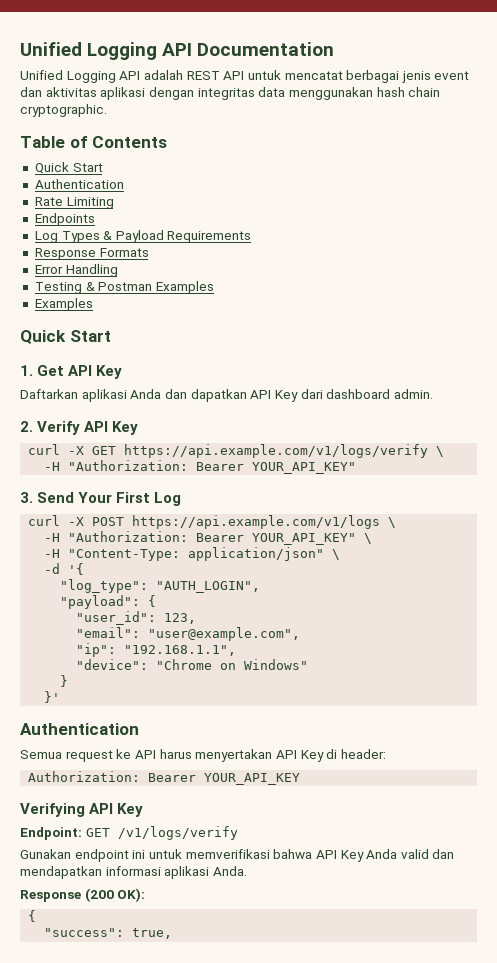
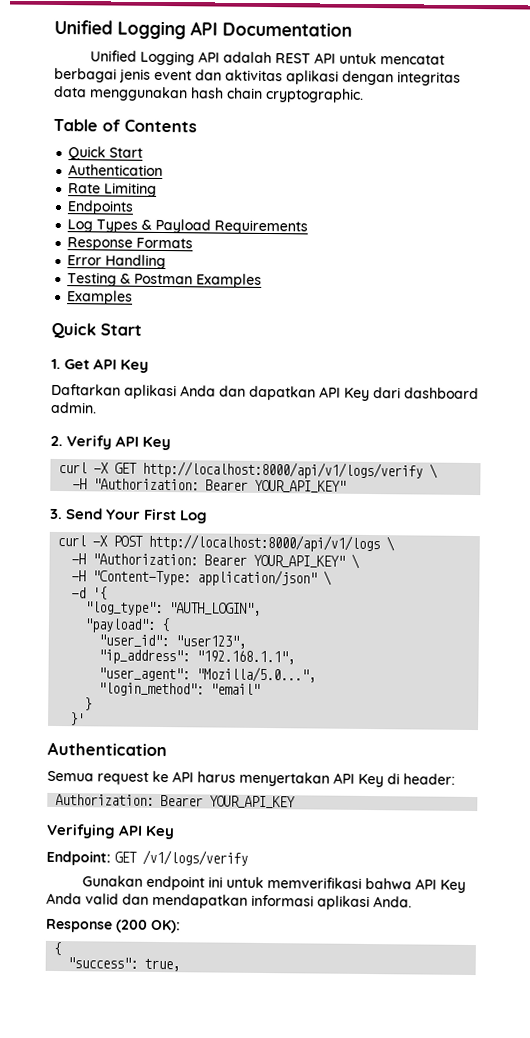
[124,444,429,458] https://api.example.com/v1/logs/verify -> [142,460,424,480] http://localhost:8000/api/v1/logs/verify
[132,515,381,529] https://api.example.com/v1/logs -> [148,533,381,553] http://localhost:8000/api/v1/logs
[164,613,197,624] [76,627,301,641] [76,643,237,657] [76,659,309,670] 123, // "email": "user@example.com", // "ip": "192.168.1.1", // "device": "Chrome on Windows" -> [175,635,247,649] [98,649,296,665] [98,666,317,683] [98,682,261,697] "user123", // "ip_address": "192.168.1.1", // "user_agent": "Mozilla/5.0...", // "login_method": "email"

